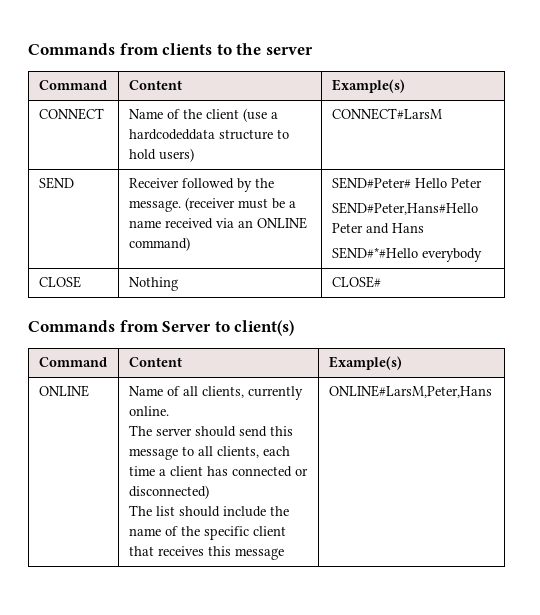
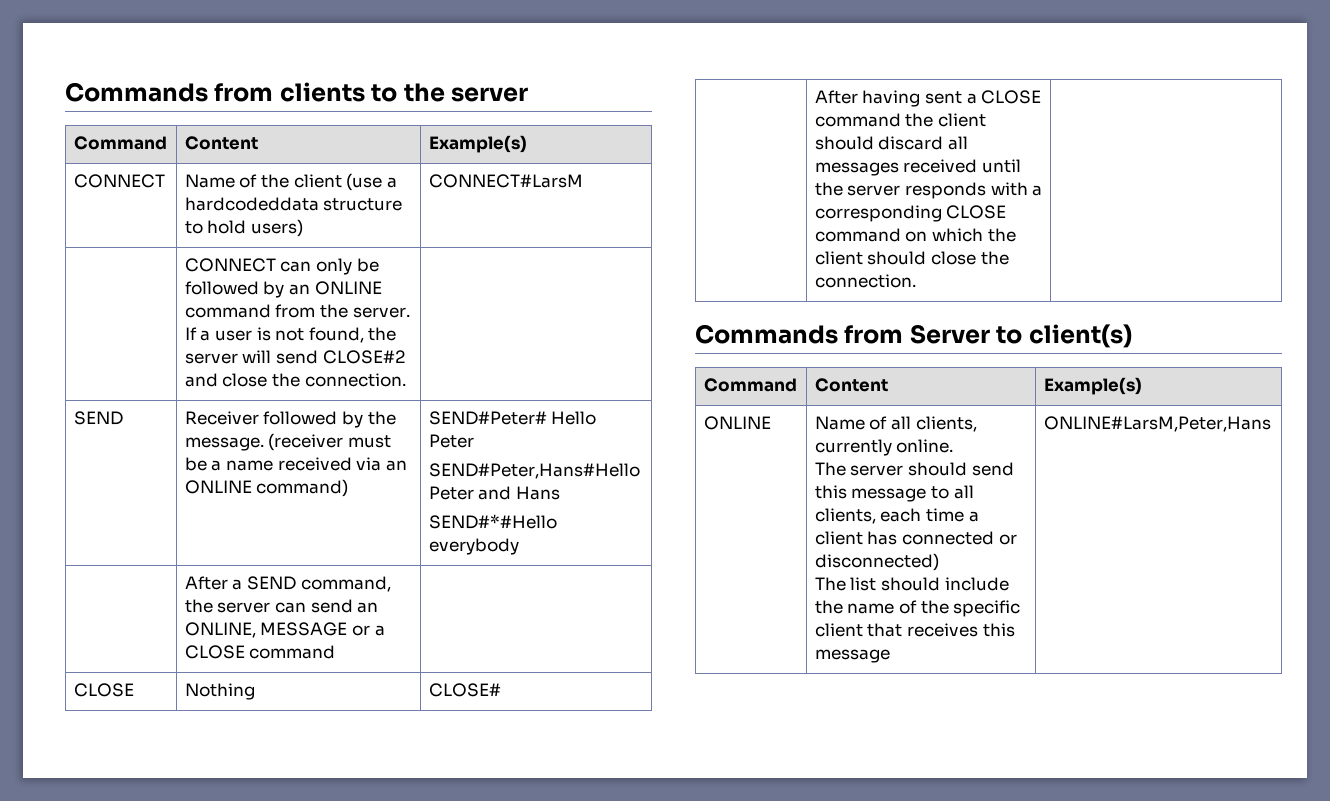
(442, 114) none -> [184,258,379,275] [184,281,382,298] [184,304,410,318] [184,327,397,343] [184,350,406,364] [184,373,406,387] // | CONNECT can only be followed by an ONLINE command from the server. If a user is not found, the server will send CLOSE#2 and close the connection. |
[38,276,81,288] [128,277,178,291] [331,276,381,288] CLOSE | Nothing | CLOSE# -> [184,576,391,592] [184,599,379,613] [184,622,385,638] [184,645,336,659] [73,683,134,697] [184,683,255,700] [428,683,501,697] [814,90,1042,107] [814,113,986,127] [814,136,968,150] [814,159,1021,176] [814,182,1043,199] [814,205,1007,222] [814,228,1016,242] [814,251,1009,265] [814,274,916,288] | After a SEND command, the server can send an ONLINE, MESSAGE or a CLOSE command | // CLOSE | Nothing | CLOSE# // | After having sent a CLOSE command the client should discard all messages received until the server responds with a corresponding CLOSE command on which the client should close the connection. |

